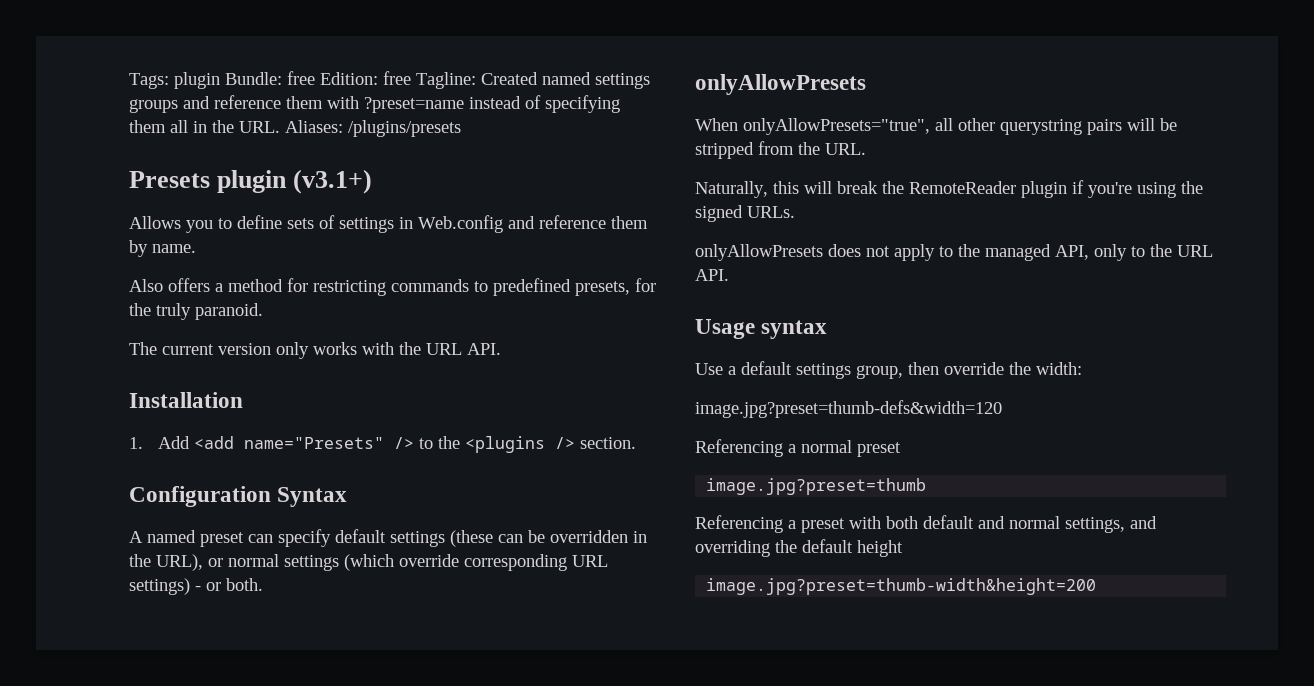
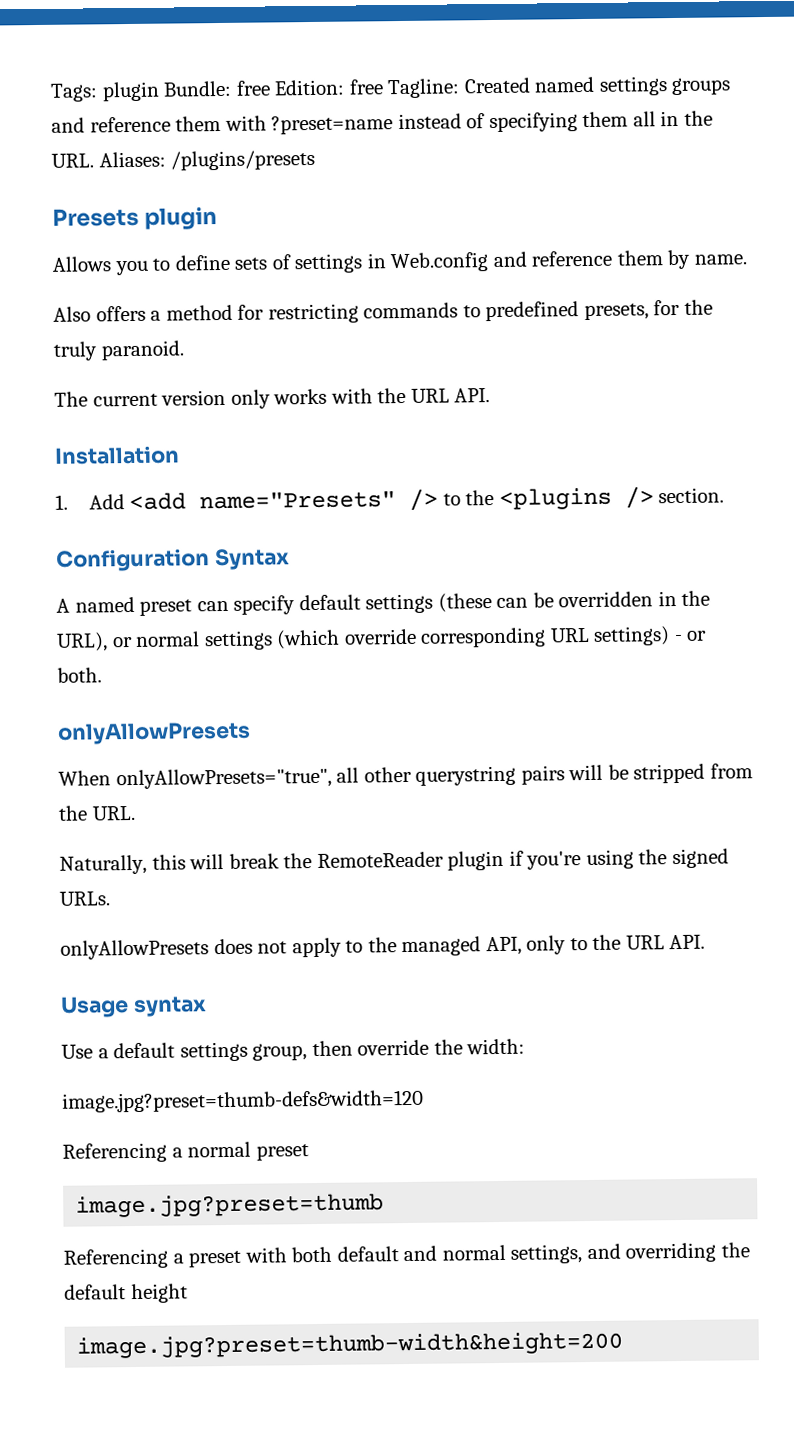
[293,169,373,194] (v3.1+) -> (217, 218) none

